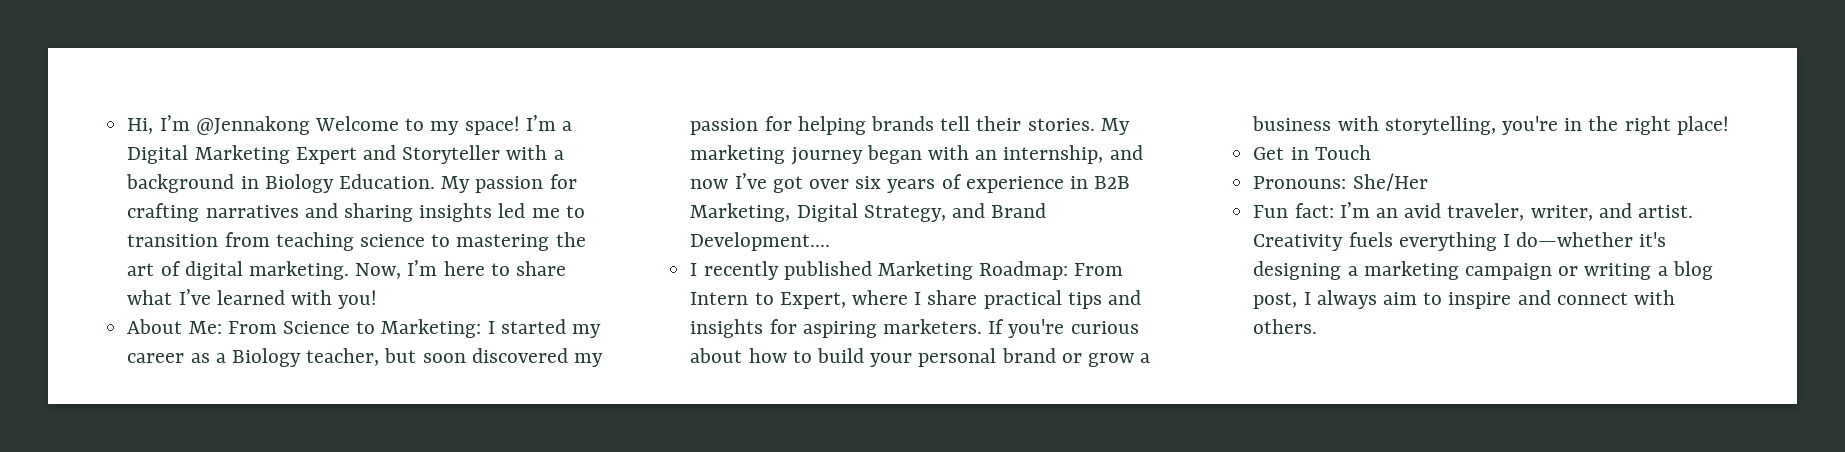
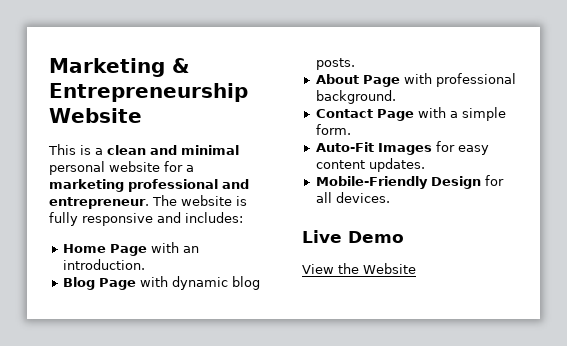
[127,115,572,135] [127,145,564,164] [126,174,577,193] [127,203,585,222] [127,232,586,251] [127,260,566,280] [127,289,378,309] [127,319,601,338] [127,348,603,367] [690,116,1130,135] [690,145,1143,165] [690,173,1131,193] [690,203,1047,222] [690,232,831,251] [690,261,1124,280] [690,290,1141,309] [690,319,1139,338] [690,348,1151,367] [1252,116,1729,135] [1253,145,1371,160] [1253,173,1428,191] [1253,202,1693,221] [1253,232,1667,251] [1253,261,1713,280] [1253,290,1675,309] [1253,319,1318,334] Hi, I’m @Jennakong Welcome to my space! I’m a Digital Marketing Expert and Storyteller with a background in Biology Education. My passion for crafting narratives and sharing insights led me to transition from teaching science to mastering the art of digital marketing. Now, I’m here to share what I’ve learned with you! // About Me: From Science to Marketing: I started my career as a Biology teacher, but soon discovered my passion for helping brands tell their stories. My marketing journey began with an internship, and now I’ve got over six years of experience in B2B Marketing, Digital Strategy, and Brand Development.... // I recently published Marketing Roadmap: From Intern to Expert, where I share practical tips and insights for aspiring marketers. If you're curious about how to build your personal brand or grow a business with storytelling, you're in the right place! // Get in Touch // Pronouns: She/Her // Fun fact: I’m an avid traveler, writer, and artist. Creativity fuels everything I do—whether it's designing a marketing campaign or writing a blog post, I always aim to inspire and connect with others. -> [49,58,189,77] [49,83,248,102] [49,108,142,123] [48,144,239,155] [49,161,194,175] [49,179,249,192] [49,195,247,209] [49,212,243,226] [62,242,199,256] [62,259,145,270] [62,276,260,290] [315,58,355,70] [315,73,516,87] [315,90,396,104] [315,107,506,121] [315,124,351,135] [315,141,489,155] [315,158,425,172] [315,175,504,189] [315,192,390,203] [302,230,404,243] [302,263,416,274] Marketing & Entrepreneurship Website // This is a clean and minimal personal website for a marketing professional and entrepreneur. The website is fully responsive and includes: // Home Page with an introduction. // Blog Page with dynamic blog posts. // About Page with professional background. // Contact Page with a simple form. // Auto-Fit Images for easy content updates. // Mobile-Friendly Design for all devices. // Live Demo // View the Website

